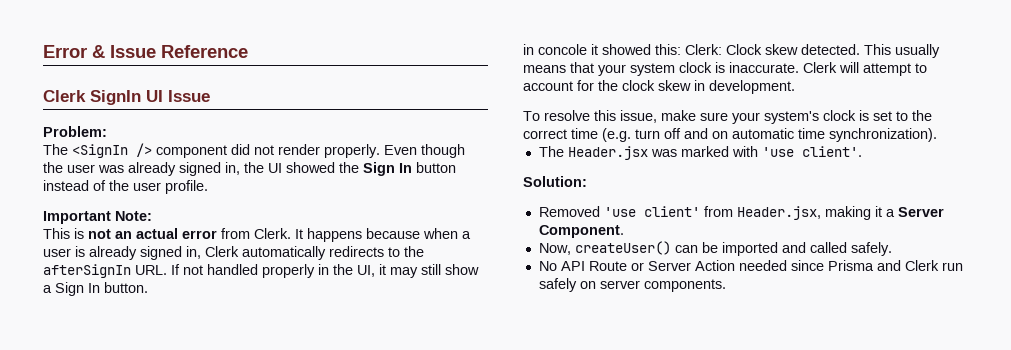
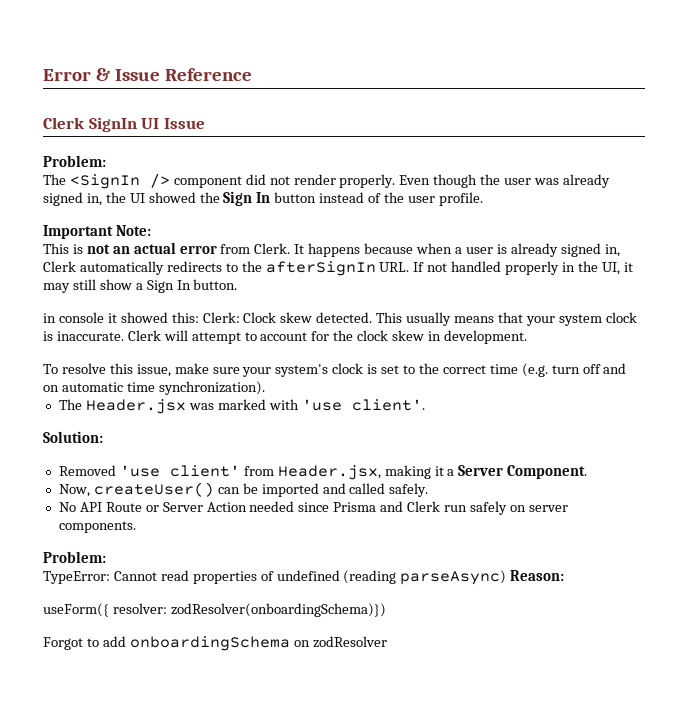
[538,44,587,55] concole -> [58,312,104,323] console
(726, 285) none -> [43,551,106,563] [43,570,565,585] [43,603,386,617] [43,636,387,651] // Problem: // TypeError: Cannot read properties of undefined (reading parseAsync) Reason: // useForm({ resolver: zodResolver(onboardingSchema)}) // Forgot to add onboardingSchema on zodResolver

